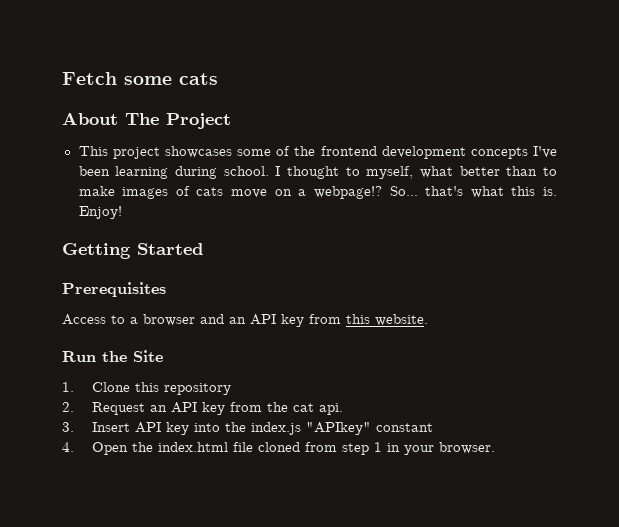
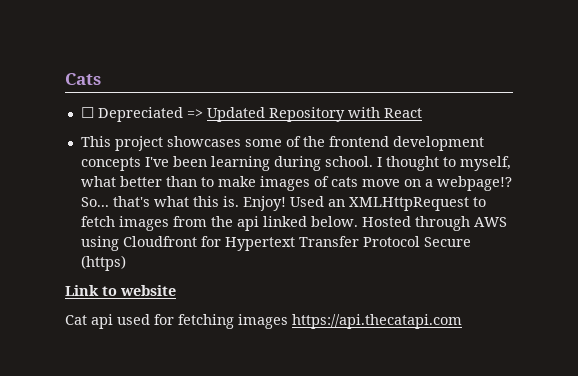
[62,72,218,85] [62,112,231,129] Fetch some cats // About The Project -> [65,73,101,85] [80,107,422,122] Cats // ☐ Depreciated => Updated Repository with React
[62,243,203,259] [62,282,166,297] [62,314,428,327] [62,350,163,362] [62,382,231,395] [62,402,343,415] [62,422,433,435] [62,442,495,455] // Getting Started // Prerequisites // Access to a browser and an API key from this website. // Run the Site // 1. Clone this repository // 2. Request an API key from the cat api. // 3. Insert API key into the index.js "APIkey" constant // 4. Open the index.html file cloned from step 1 in your browser. -> [289,196,486,211] [80,216,507,231] [80,236,471,251] [80,255,126,271] [65,285,176,296] [65,314,462,329] Used an XMLHttpRequest to fetch images from the api linked below. Hosted through AWS using Cloudfront for Hypertext Transfer Protocol Secure (https) // Link to website // Cat api used for fetching images https://api.thecatapi.com

